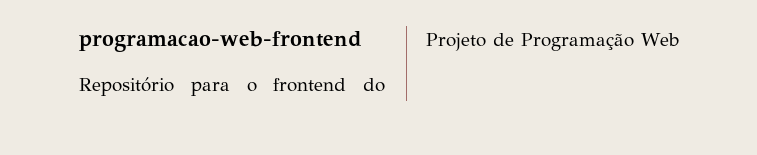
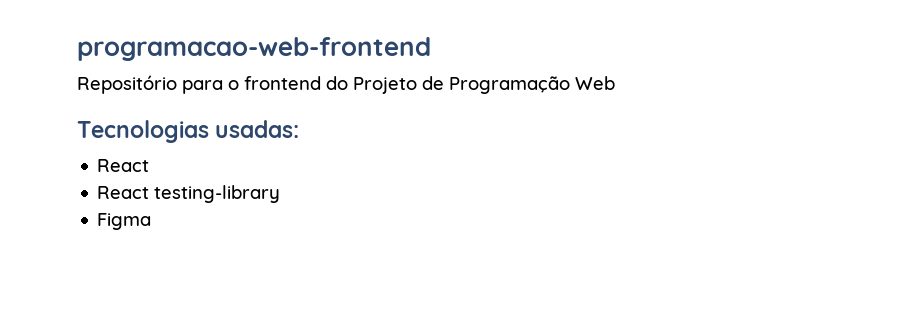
(679, 39) none -> [77,120,300,143] [97,159,150,172] [97,185,281,203] [97,213,152,230] // Tecnologias usadas: // React // React testing-library // Figma

